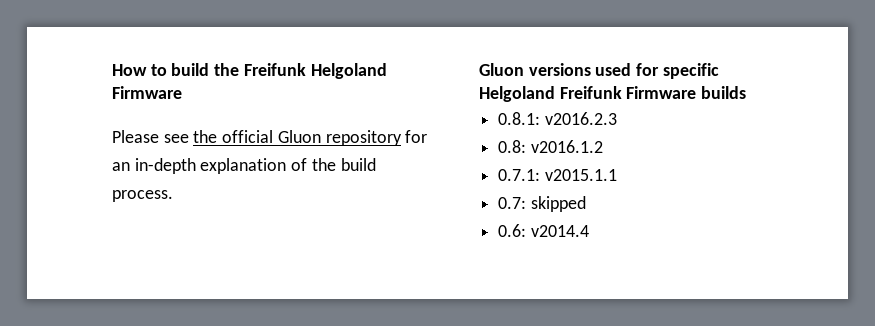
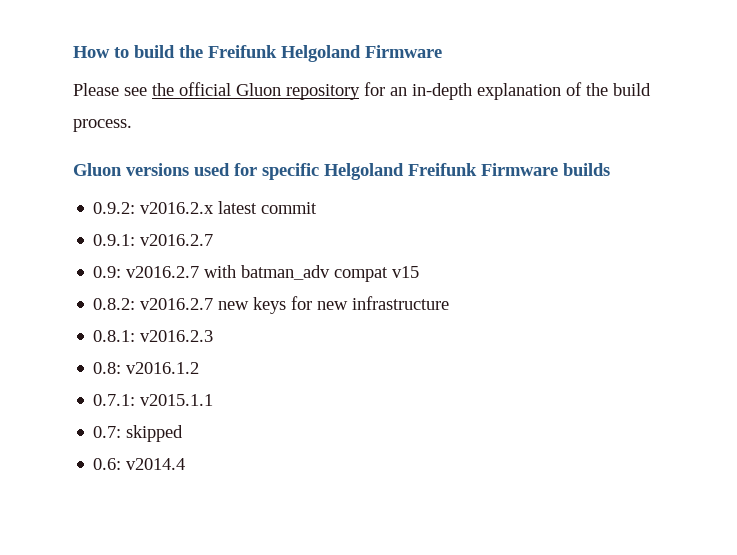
(747, 92) none -> [93,201,318,214] [93,234,214,246] [93,265,420,282] [93,296,450,314] // 0.9.2: v2016.2.x latest commit // 0.9.1: v2016.2.7 // 0.9: v2016.2.7 with batman_adv compat v15 // 0.8.2: v2016.2.7 new keys for new infrastructure

